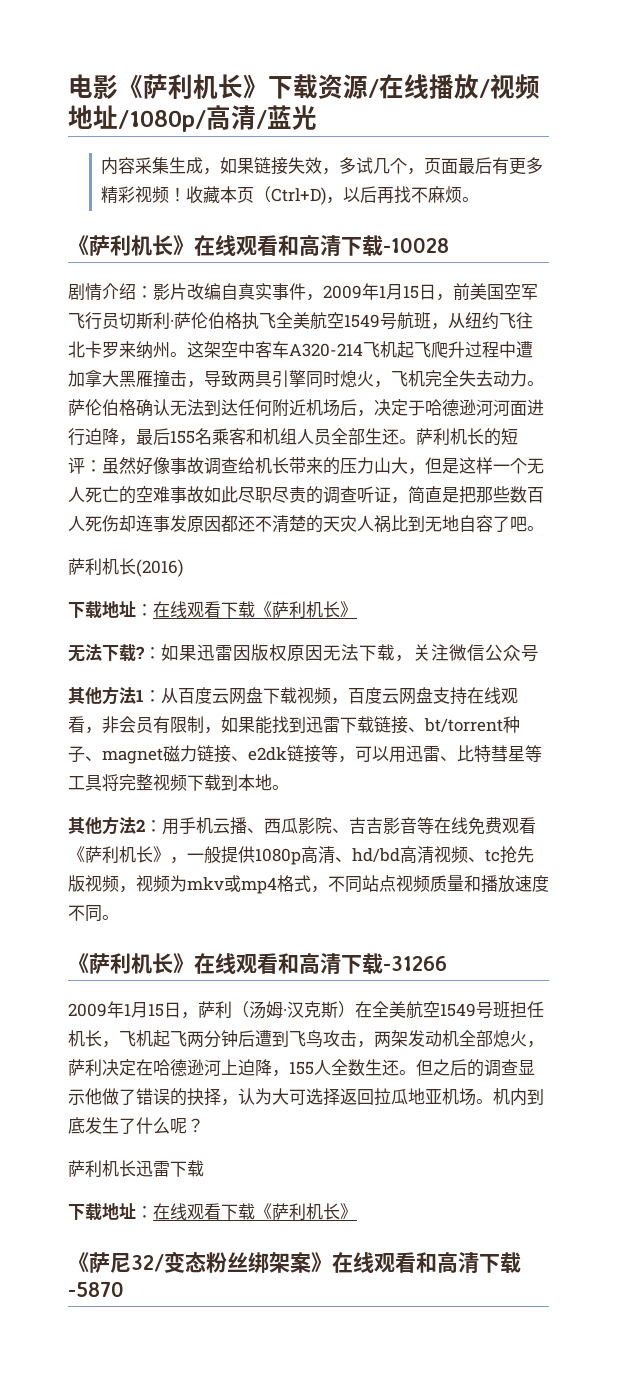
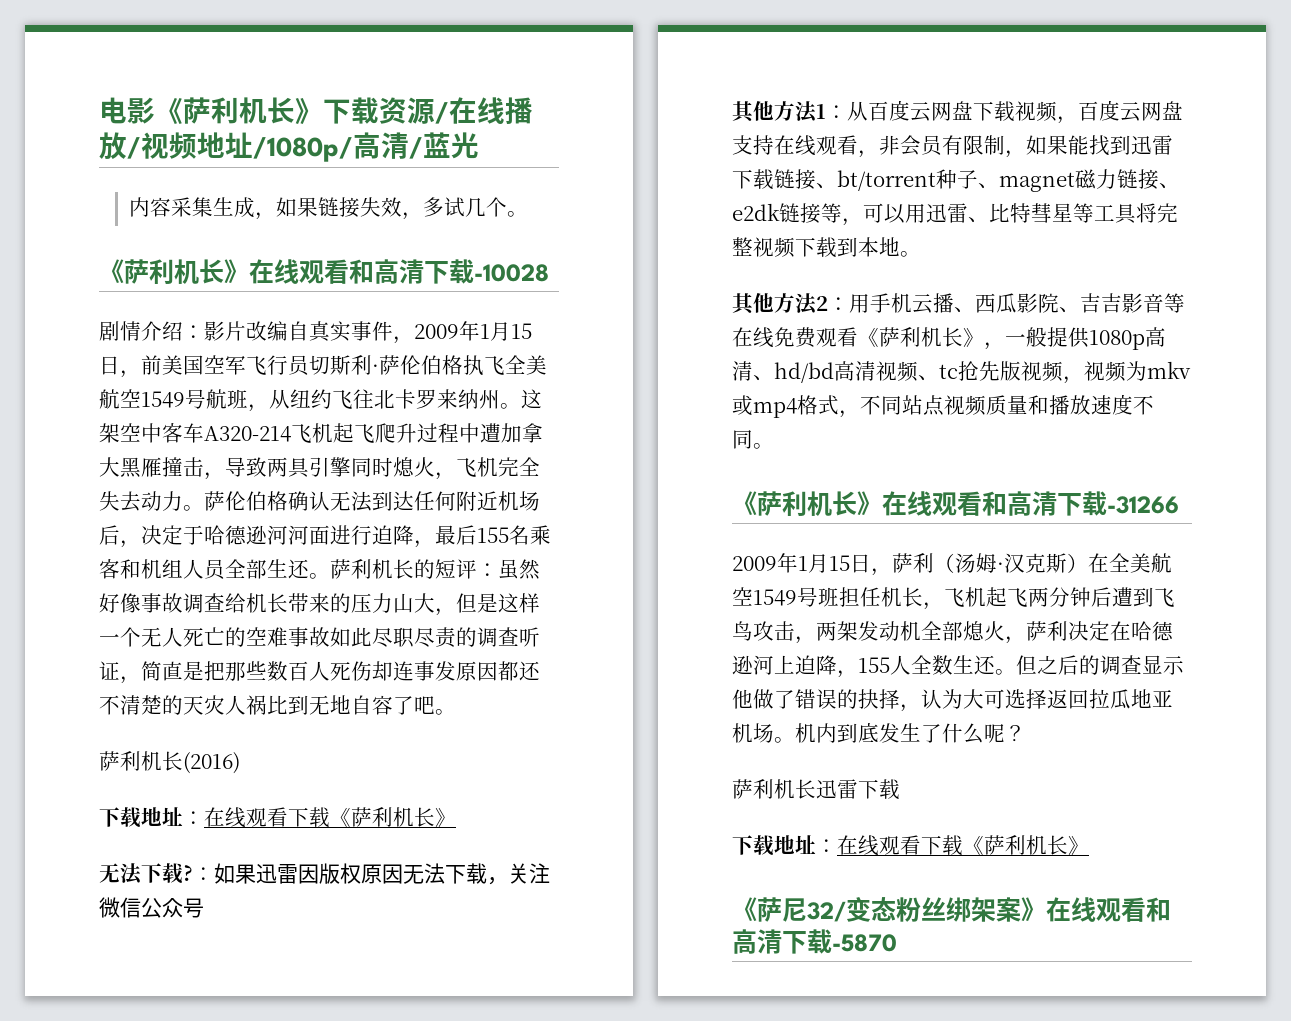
[407,157,544,175] [101,186,463,205] ，页面最后有更多精彩视频！收藏本页（Ctrl+D)，以后再找不麻烦 -> (508, 207) none

